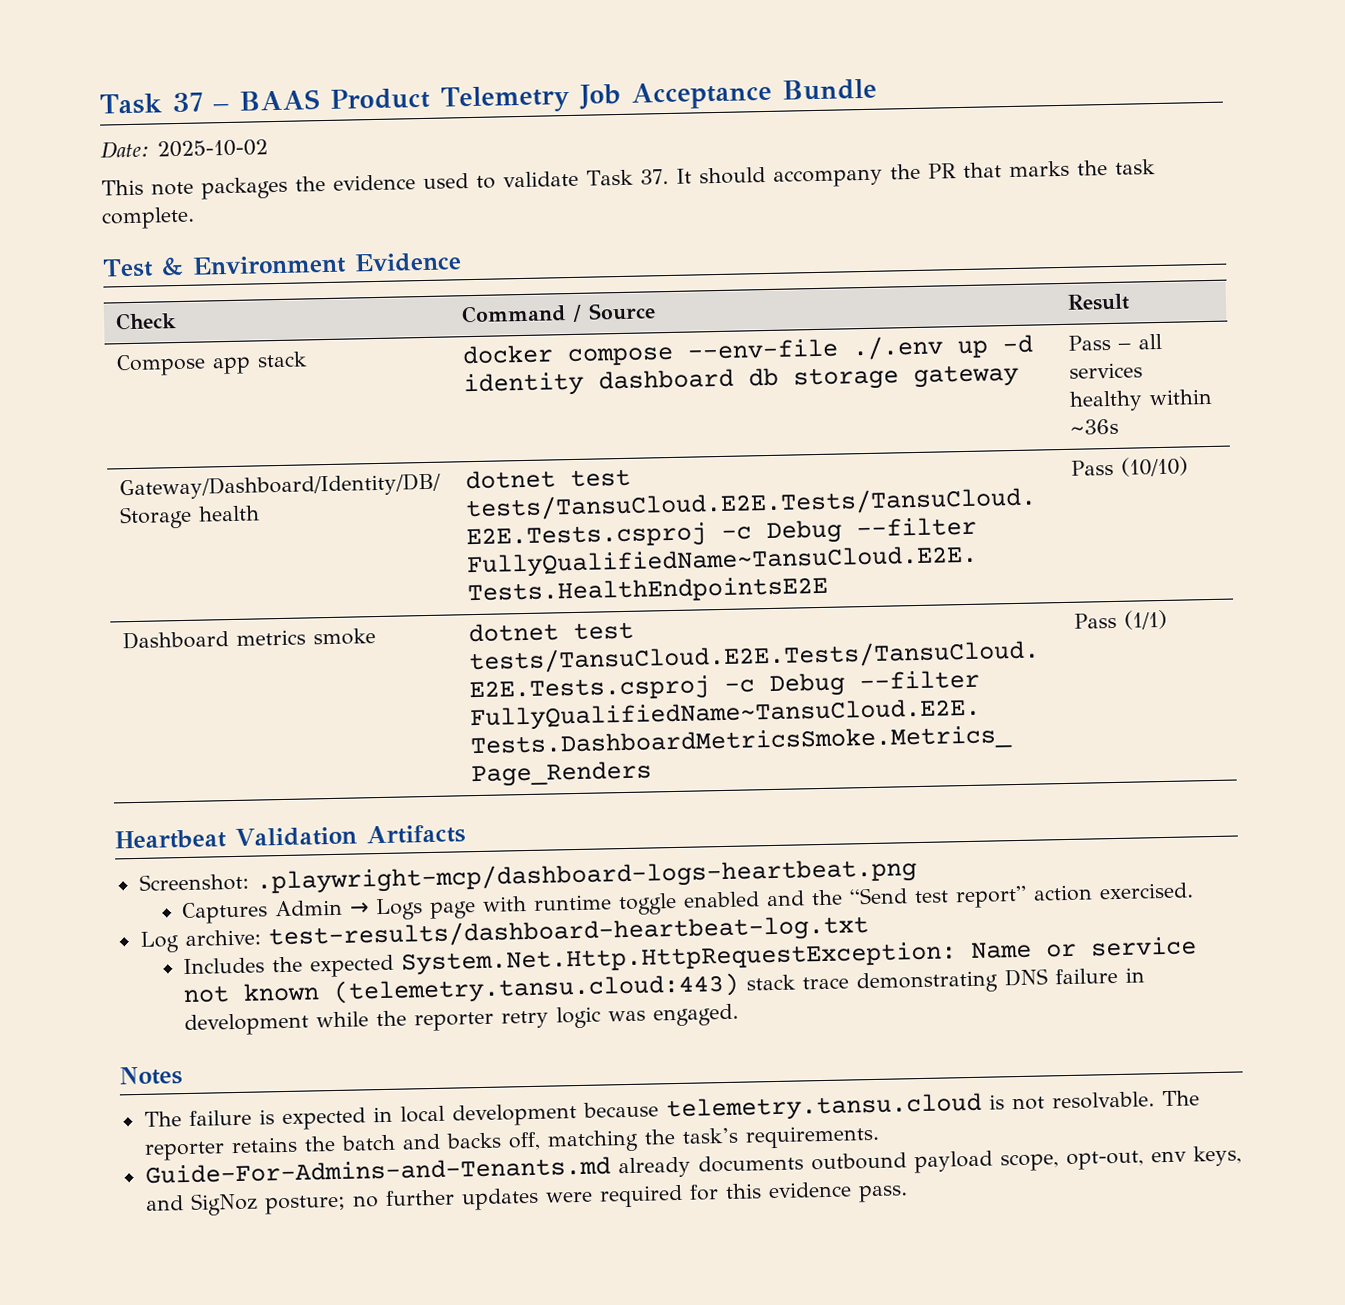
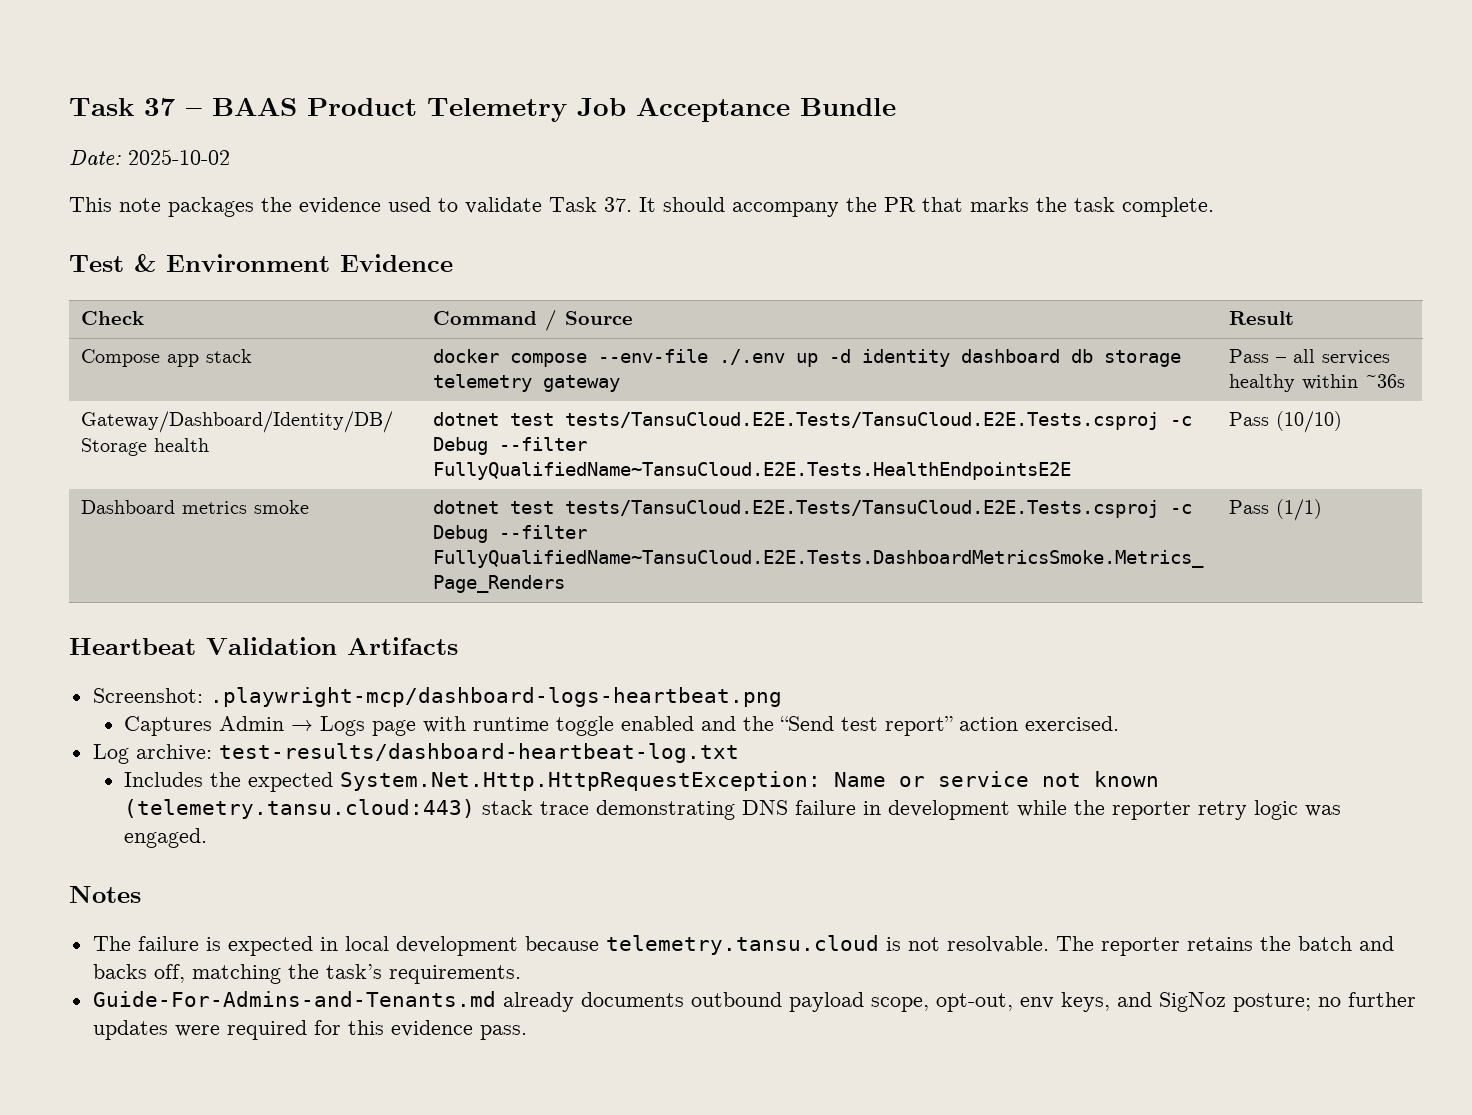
(900, 378) none -> [433,374,533,392] telemetry

